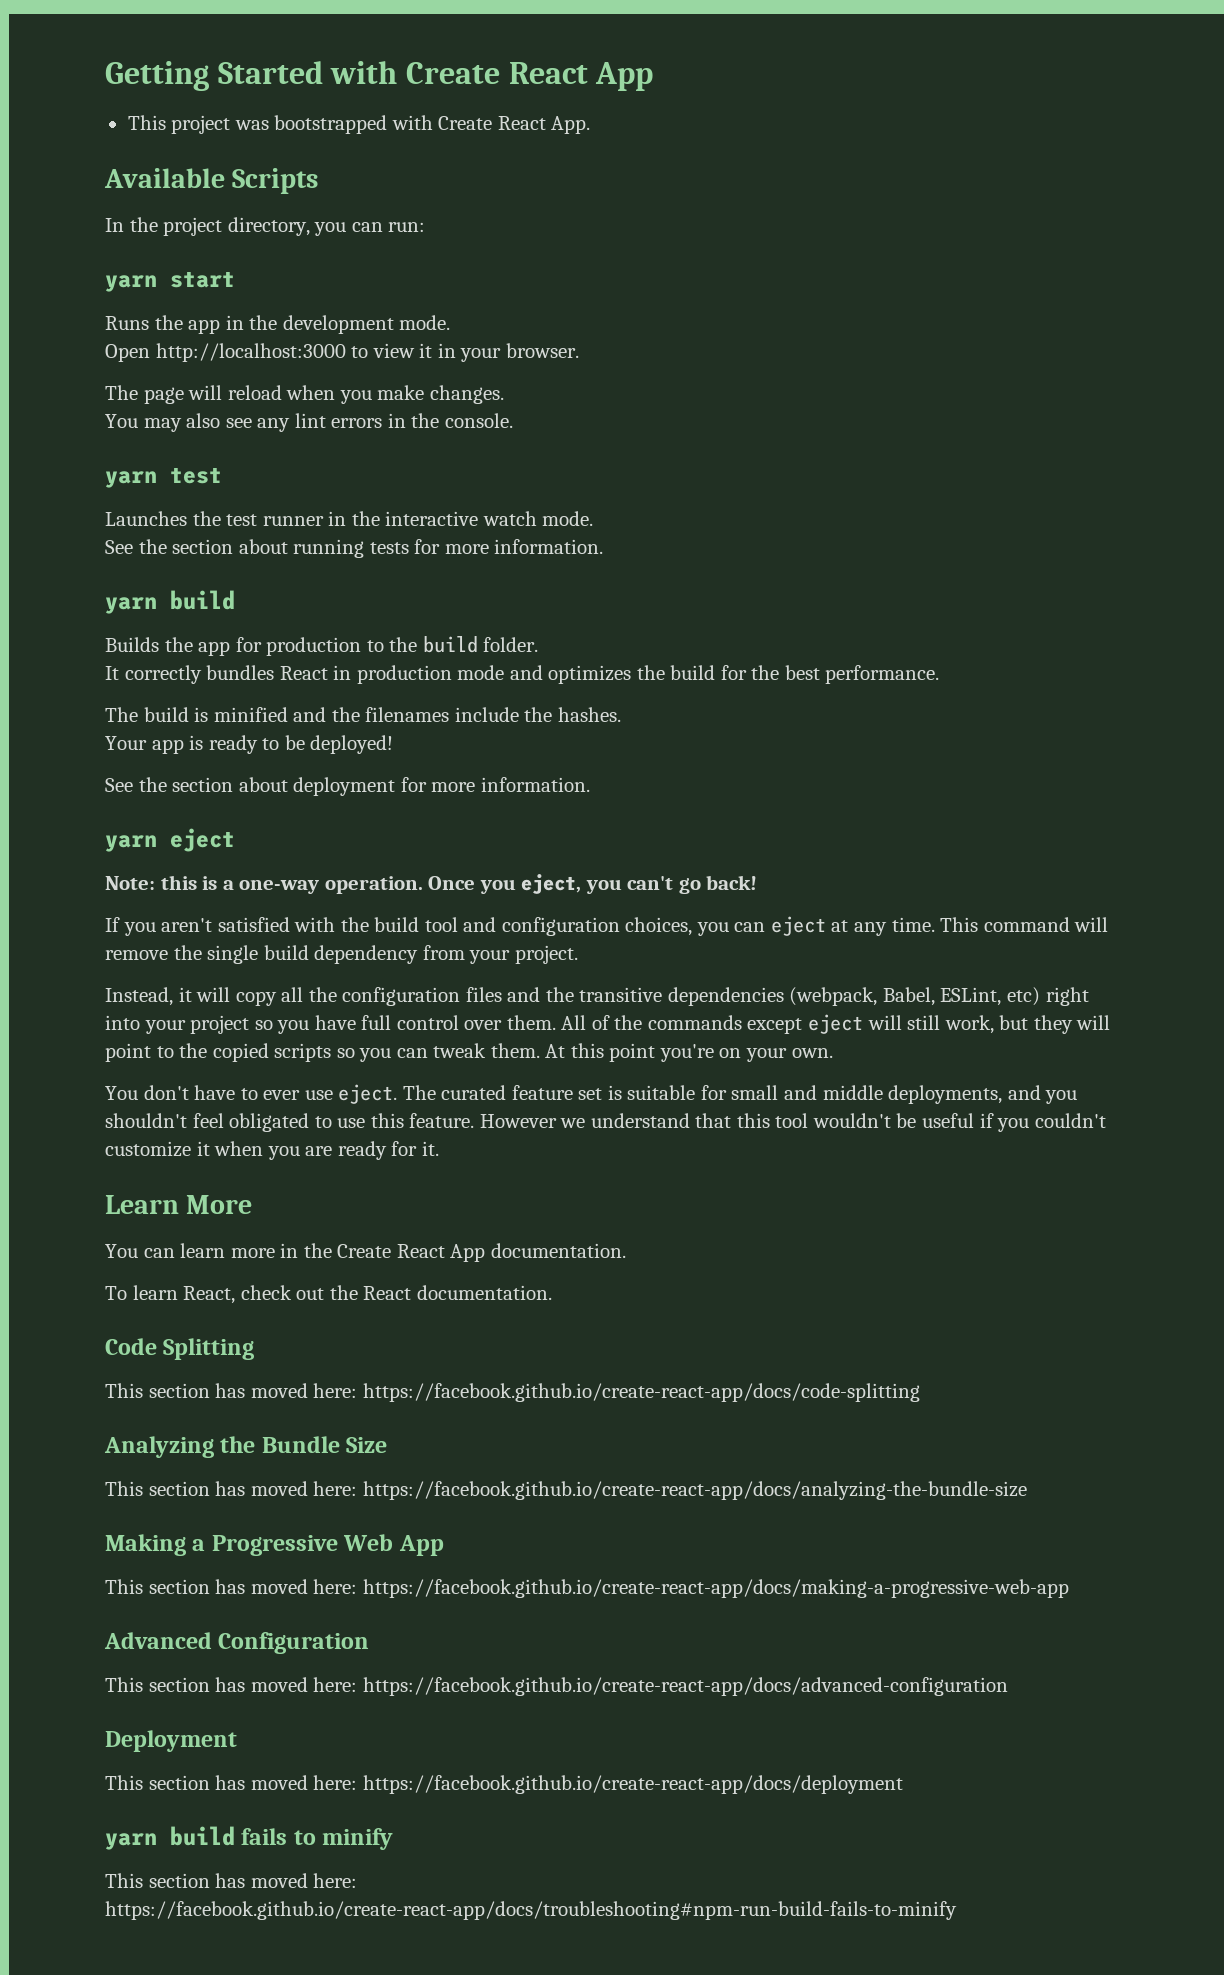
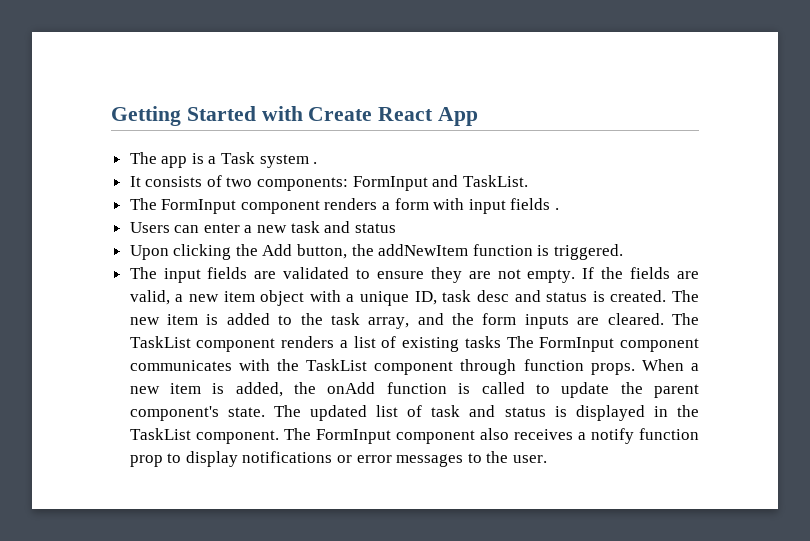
[127,115,591,134] [104,168,319,194] [105,217,426,236] [105,272,235,292] [105,315,451,334] [105,343,579,362] [105,385,504,404] [105,413,513,432] [105,468,222,488] [105,511,594,526] [105,539,604,558] [105,590,235,614] [105,636,539,656] [105,665,940,684] [105,707,621,722] [105,735,394,754] [105,777,590,796] [105,828,235,852] [105,874,758,894] [105,916,1109,936] [105,945,578,964] [105,987,1089,1006] [105,1014,1111,1034] [105,1043,833,1062] [105,1084,1078,1104] [105,1113,1106,1132] [105,1141,439,1160] [105,1195,253,1214] [105,1243,626,1262] [105,1285,552,1304] [105,1338,255,1360] [105,1383,920,1402] [104,1436,388,1458] [105,1481,1027,1500] [105,1534,444,1556] [105,1579,1069,1598] [104,1632,370,1654] [105,1677,1008,1696] [105,1730,237,1752] [105,1775,903,1794] [105,1826,394,1850] [105,1873,358,1888] [105,1901,957,1920] This project was bootstrapped with Create React App. // Available Scripts // In the project directory, you can run: // yarn start // Runs the app in the development mode. // Open http://localhost:3000 to view it in your browser. // The page will reload when you make changes. // You may also see any lint errors in the console. // yarn test // Launches the test runner in the interactive watch mode. // See the section about running tests for more information. // yarn build // Builds the app for production to the build folder. // It correctly bundles React in production mode and optimizes the build for the best performance. // The build is minified and the filenames include the hashes. // Your app is ready to be deployed! // See the section about deployment for more information. // yarn eject // Note: this is a one-way operation. Once you eject, you can't go back! // If you aren't satisfied with the build tool and configuration choices, you can eject at any time. This command will remove the single build dependency from your project. // Instead, it will copy all the configuration files and the transitive dependencies (webpack, Babel, ESLint, etc) right into your project so you have full control over them. All of the commands except eject will still work, but they will point to the copied scripts so you can tweak them. At this point you're on your own. // You don't have to ever use eject. The curated feature set is suitable for small and middle deployments, and you shouldn't feel obligated to use this feature. However we understand that this tool wouldn't be useful if you couldn't customize it when you are ready for it. // Learn More // You can learn more in the Create React App documentation. // To learn React, check out the React documentation. // Code Splitting // This section has moved here: https://facebook.github.io/create-react-app/docs/code-splitting // Analyzing the Bundle Size // This section has moved here: https://facebook.github.io/create-react-app/docs/analyzing-the-bundle-size // Making a Progressive Web App // This section has moved here: https://facebook.github.io/create-react-app/docs/making-a-progressive-web-app // Advanced Configuration // This section has moved here: https://facebook.github.io/create-react-app/docs/advanced-configuration // Deployment // This section has moved here: https://facebook.github.io/create-react-app/docs/deployment // yarn build fails to minify // This section has moved here: https://facebook.github.io/create-react-app/docs/troubleshooting#npm-run-build-fails-to-minify -> [129,152,318,168] [129,175,528,191] [129,198,560,214] [129,221,396,233] [129,244,624,260] [129,267,699,283] [129,290,699,306] [129,313,699,329] [129,336,700,352] [129,359,699,375] [129,382,699,398] [129,405,700,421] [129,428,699,444] [129,451,548,467] The app is a Task system . // It consists of two components: FormInput and TaskList. // The FormInput component renders a form with input fields . // Users can enter a new task and status // Upon clicking the Add button, the addNewItem function is triggered. // The input fields are validated to ensure they are not empty. If the fields are valid, a new item object with a unique ID, task desc and status is created. The new item is added to the task array, and the form inputs are cleared. The TaskList component renders a list of existing tasks The FormInput component communicates with the TaskList component through function props. When a new item is added, the onAdd function is called to update the parent component's state. The updated list of task and status is displayed in the TaskList component. The FormInput component also receives a notify function prop to display notifications or error messages to the user.

